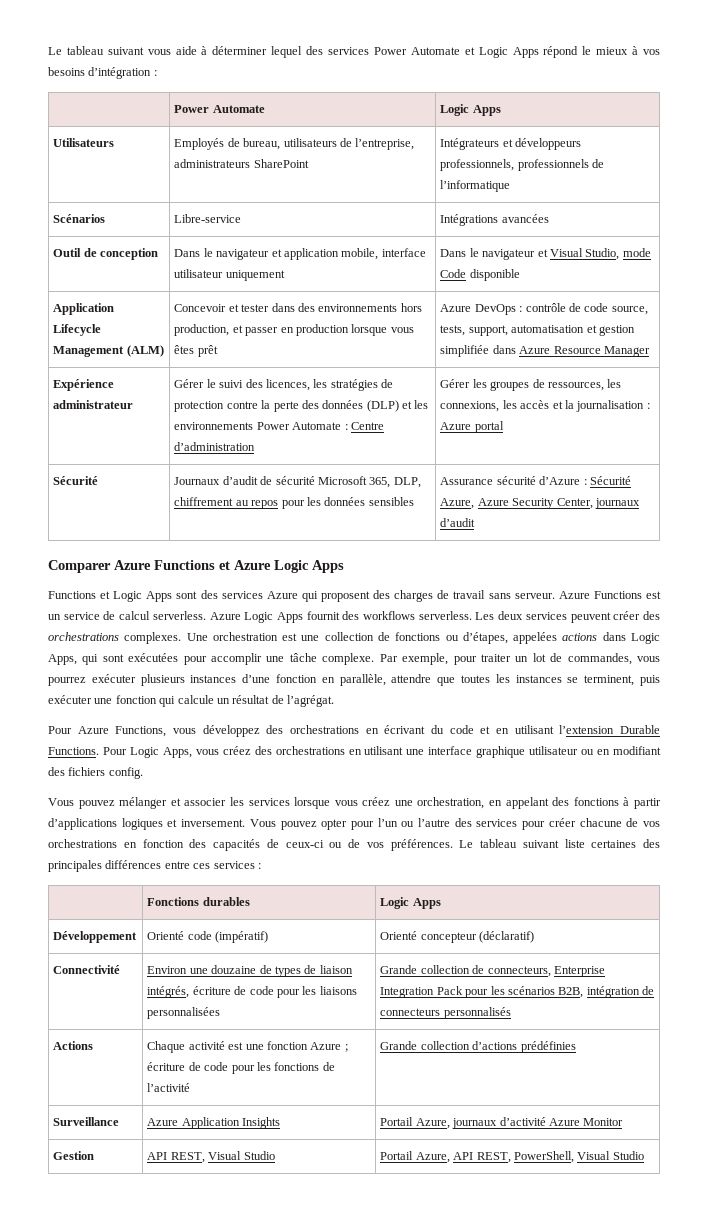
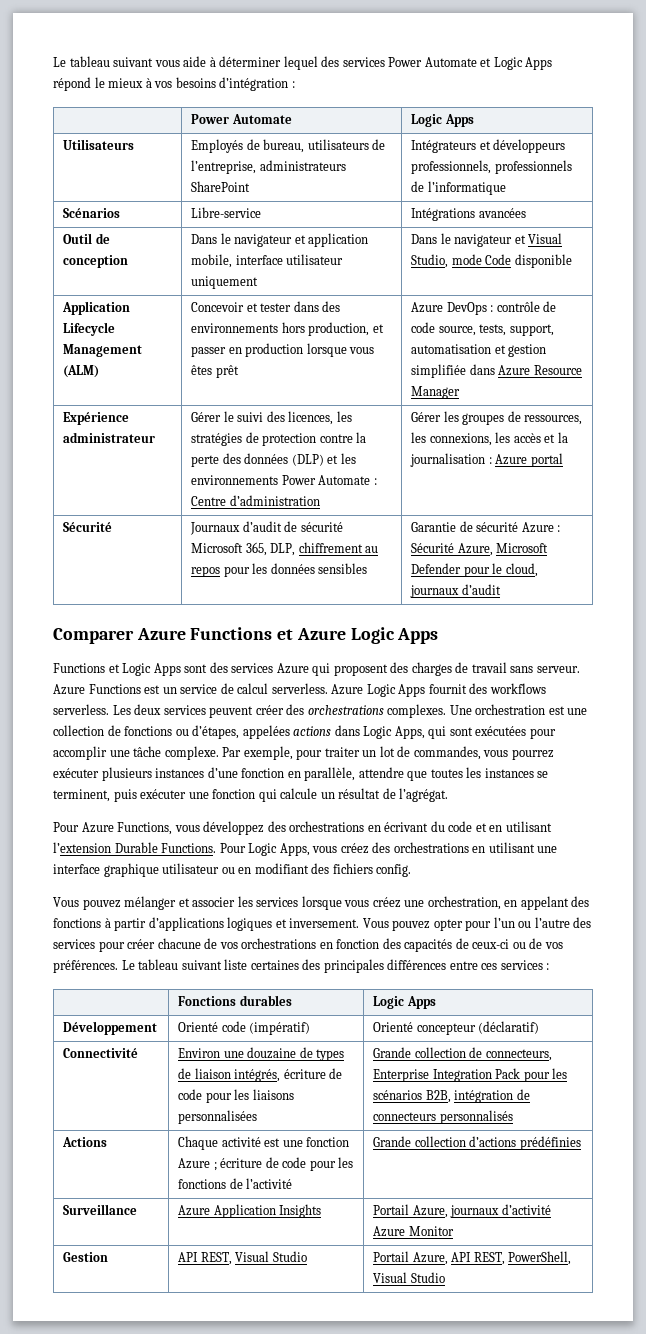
[440,476,631,485] [440,498,593,509] Assurance sécurité d’Azure : Sécurité Azure, Azure Security Center, -> [411,521,561,533] [411,543,549,556] [411,563,538,577] Garantie de sécurité Azure : Sécurité Azure, Microsoft Defender pour le cloud,

